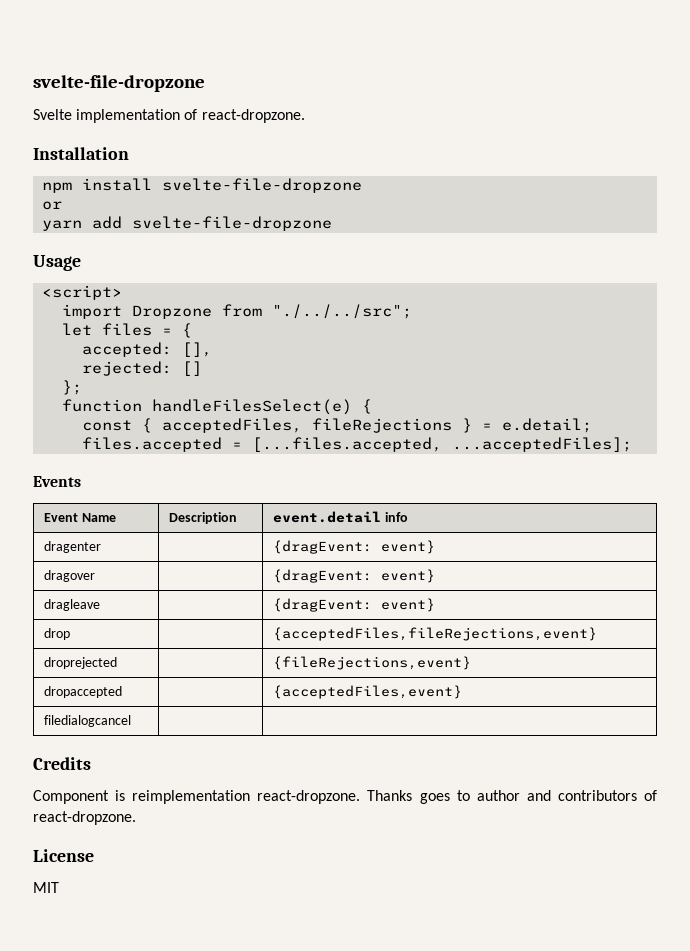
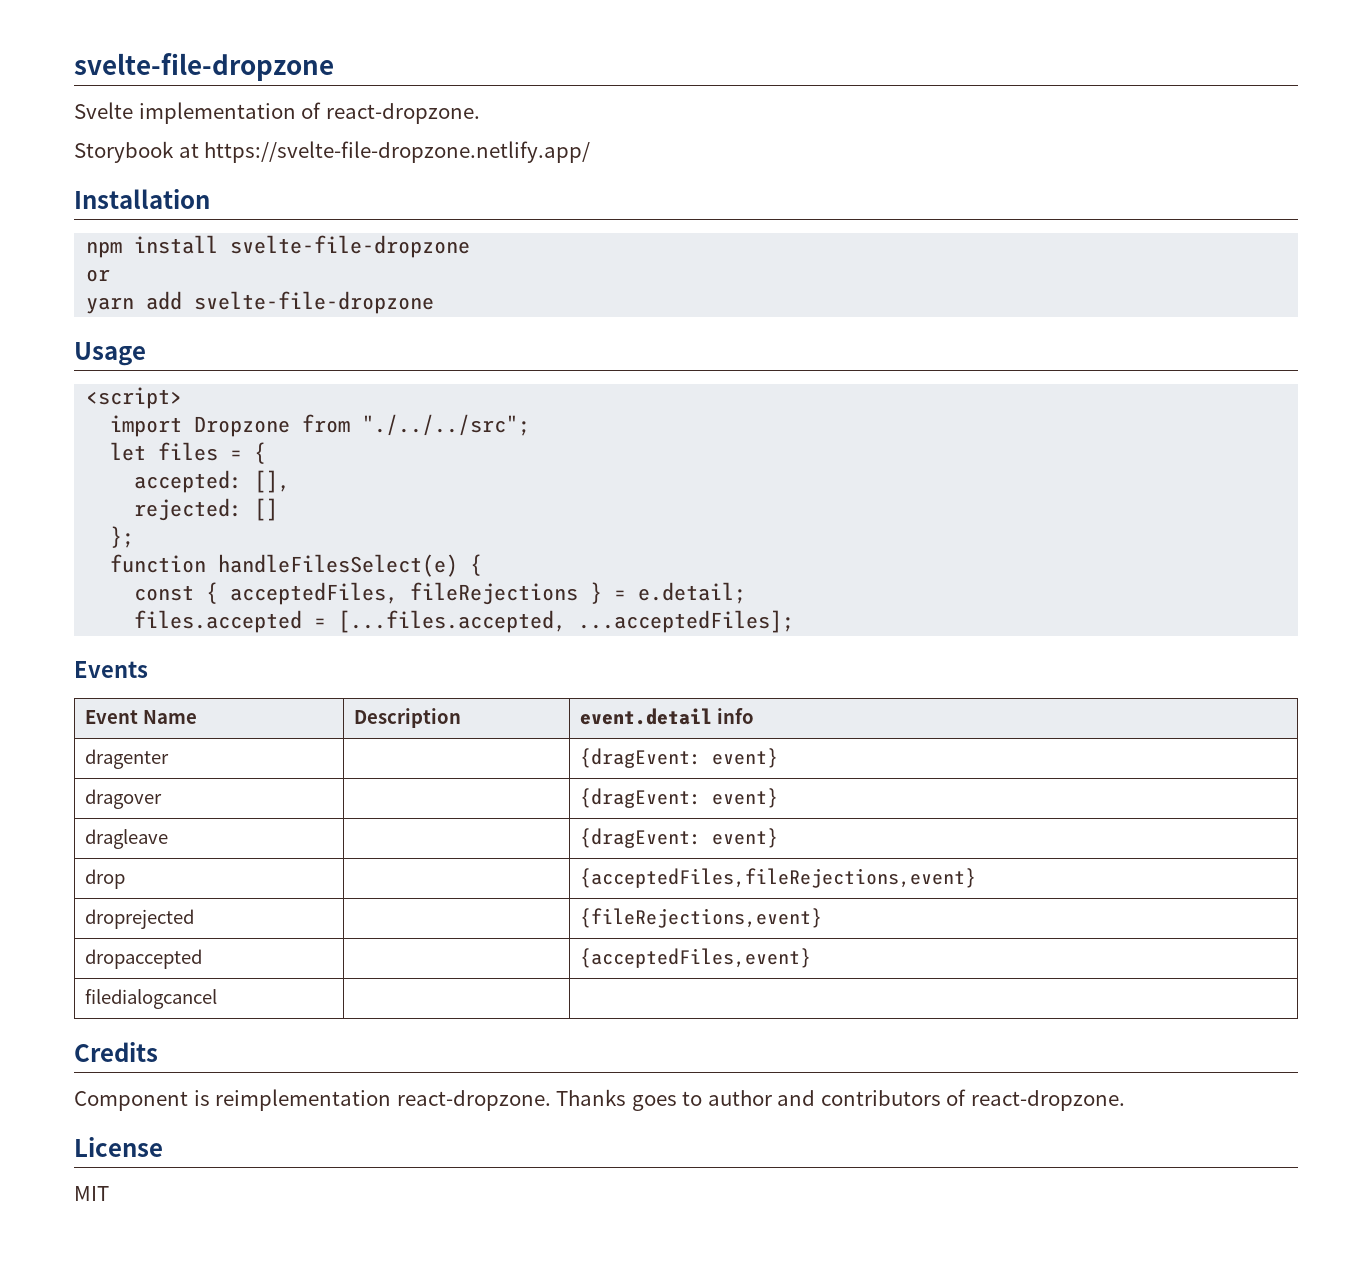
(305, 116) none -> [74,141,591,163] // Storybook at https://svelte-file-dropzone.netlify.app/

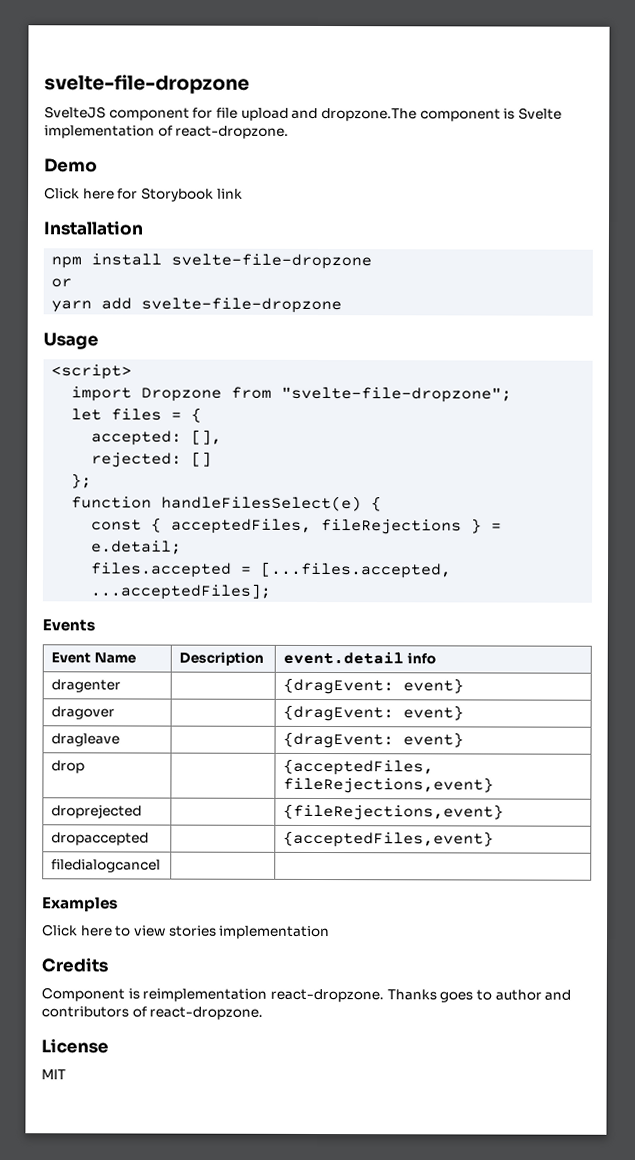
[74,53,334,81] [74,102,480,124] [74,141,591,163] svelte-file-dropzone // Svelte implementation of react-dropzone. // Storybook at https://svelte-file-dropzone.netlify.app/ -> [44,74,250,94] [44,106,562,122] [44,125,290,139] [44,158,98,173] [44,187,243,202] svelte-file-dropzone // SvelteJS component for file upload and dropzone.The component is Svelte implementation of react-dropzone. // Demo // Click here for Storybook link
[362,414,531,436] "./../../src"; -> [281,386,513,403] "svelte-file-dropzone";
(218, 999) none -> [42,897,118,912] [42,924,331,940] // Examples // Click here to view stories implementation

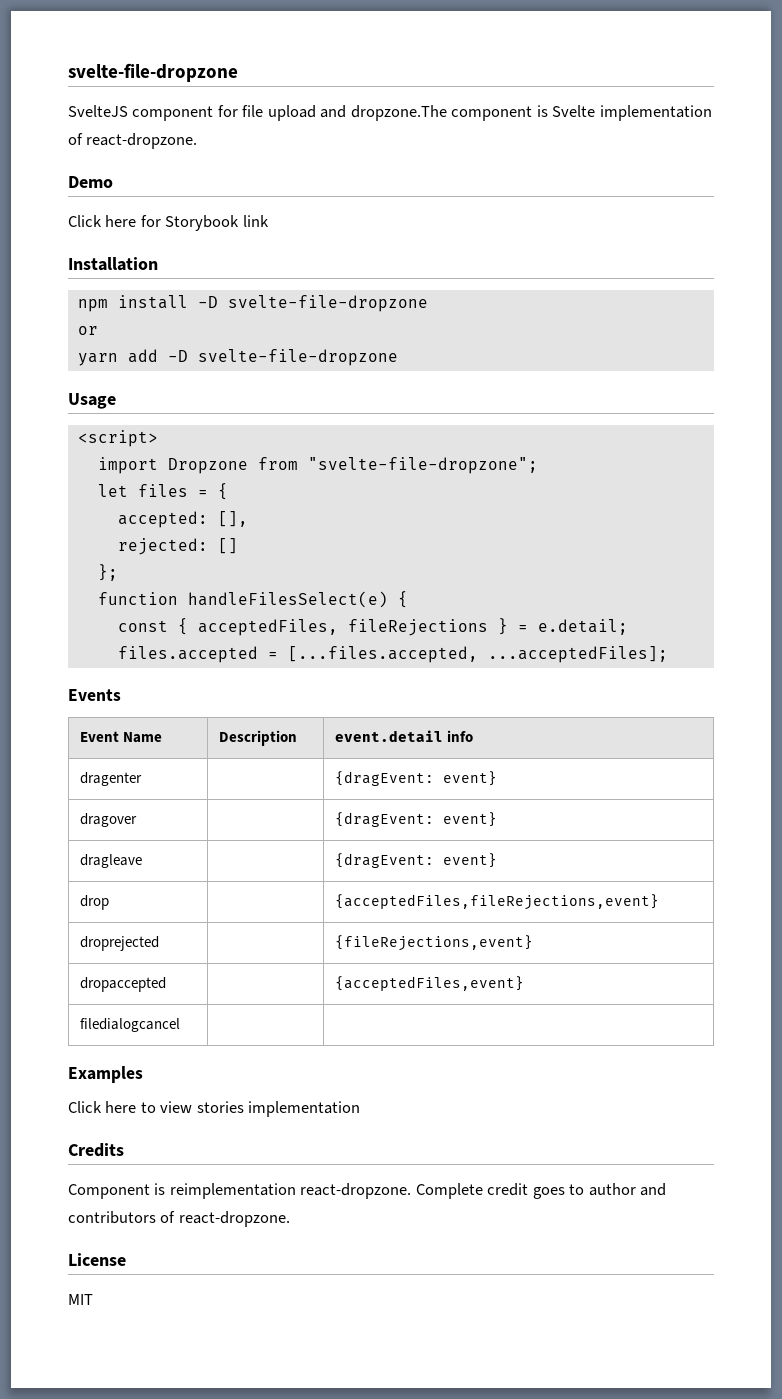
(163, 259) none -> [197,296,218,308] -D
(133, 303) none -> [167,350,188,362] -D
[386,989,437,1001] Thanks -> [415,1183,529,1199] Complete credit

